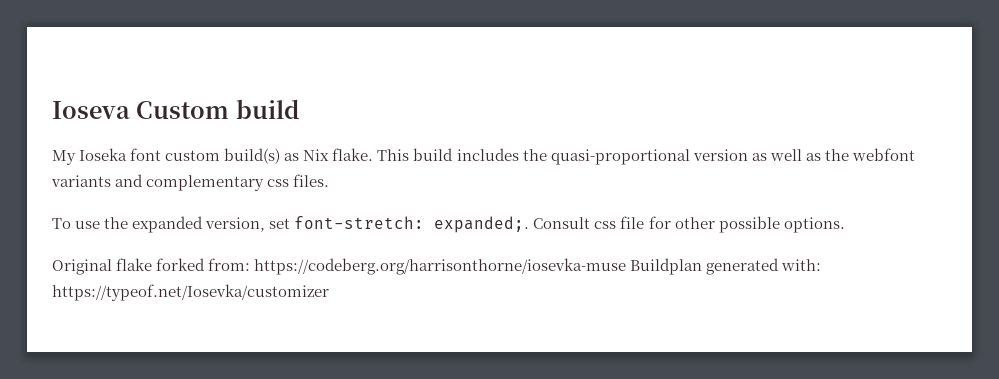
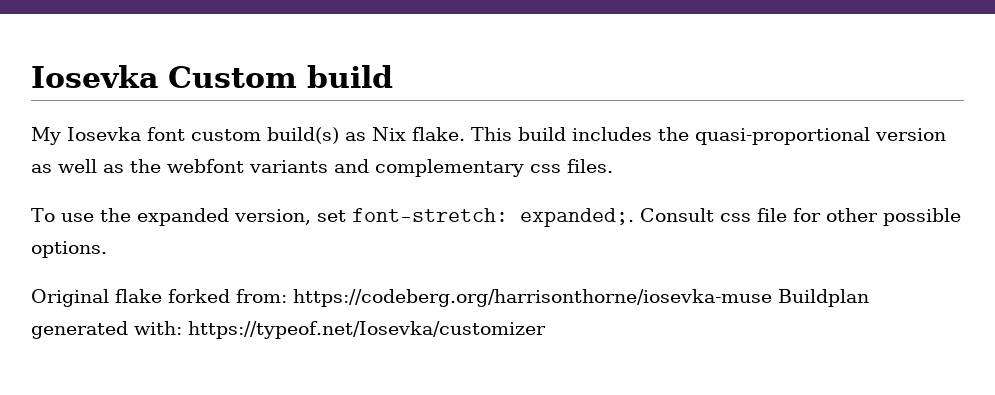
[52,101,130,119] Ioseva -> [31,65,158,88] Iosevka
[79,148,128,161] Ioseka -> [67,127,141,141] Iosevka

